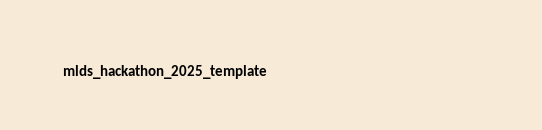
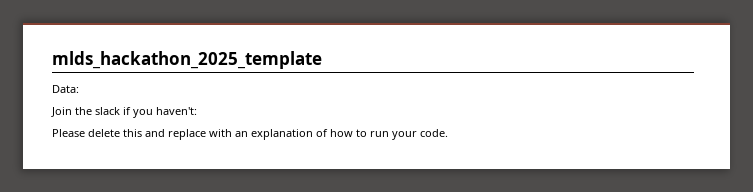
(267, 72) none -> [52,85,79,93] [51,107,197,118] [52,129,448,140] // Data: // Join the slack if you haven't: // Please delete this and replace with an explanation of how to run your code.

